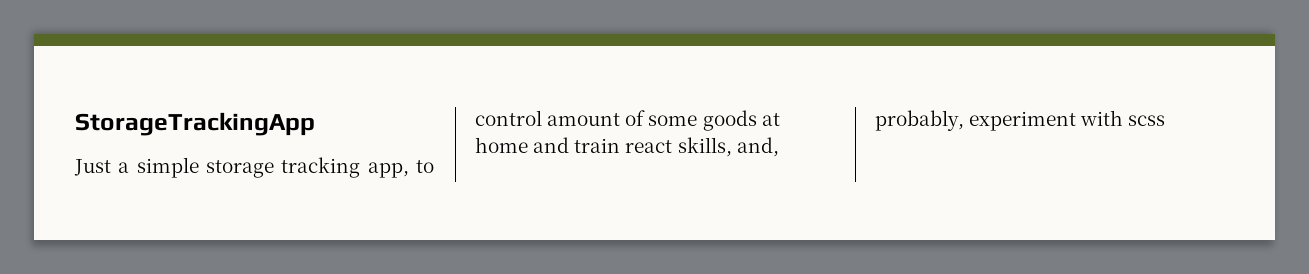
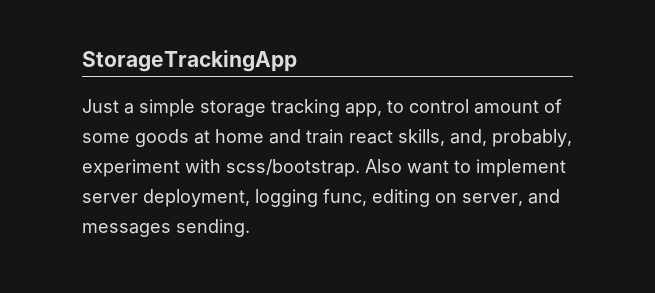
[1128,115,1166,126] scss -> [226,159,566,177] [82,189,560,207] [82,219,250,237] scss/bootstrap. Also want to implement server deployment, logging func, editing on server, and messages sending.

